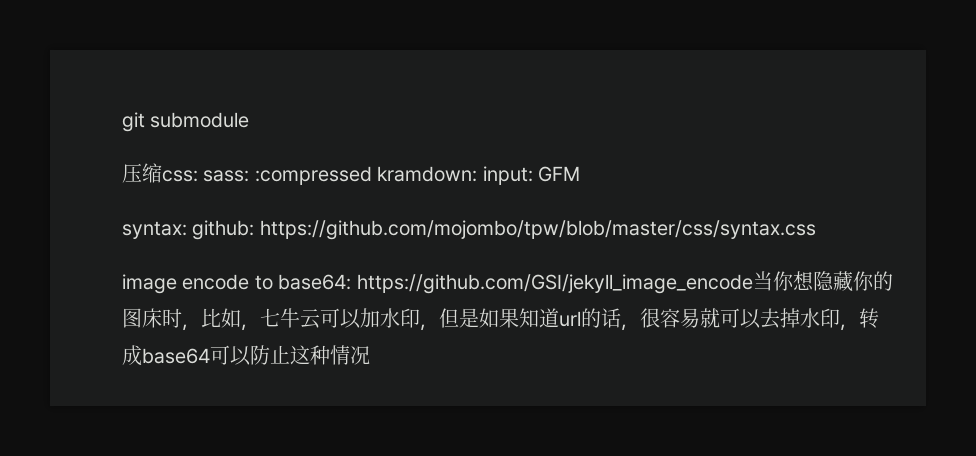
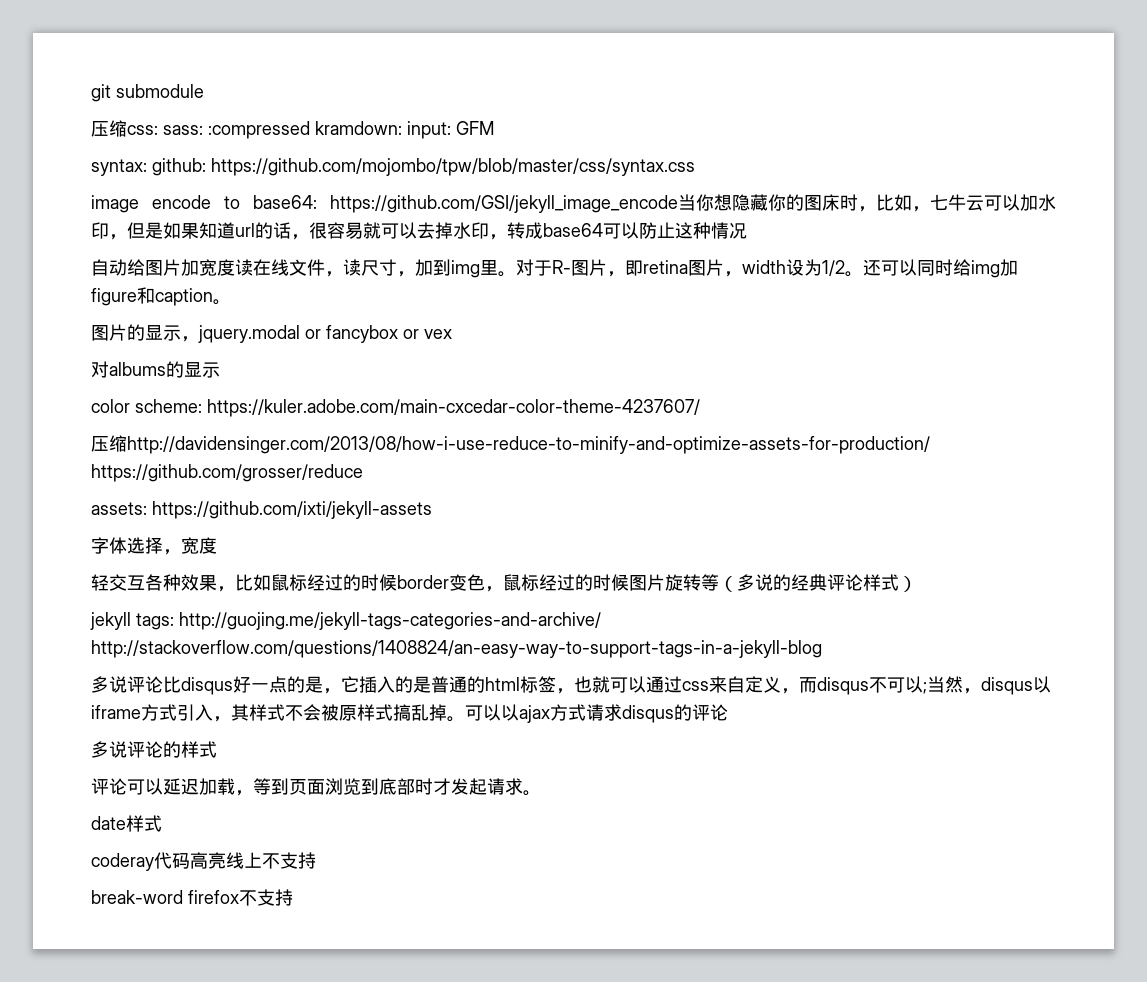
(370, 355) none -> [91,259,1018,278] [91,287,231,306] [91,324,452,343] [91,361,220,378] [91,399,700,417] [91,435,930,454] [91,464,363,482] [91,501,432,519] [91,537,217,555] [91,574,917,592] [90,612,601,630] [91,640,822,658] [91,676,1051,695] [91,704,728,723] [91,741,217,758] [91,778,541,796] [91,815,162,832] [91,852,316,871] [91,889,293,906] // 自动给图片加宽度读在线文件，读尺寸，加到img里。对于R-图片，即retina图片，width设为1/2。还可以同时给img加figure和caption。 // 图片的显示，jquery.modal or fancybox or vex // 对albums的显示 // color scheme: https://kuler.adobe.com/main-cxcedar-color-theme-4237607/ // 压缩http://davidensinger.com/2013/08/how-i-use-reduce-to-minify-and-optimize-assets-for-production/ https://github.com/grosser/reduce // assets: https://github.com/ixti/jekyll-assets // 字体选择，宽度 // 轻交互各种效果，比如鼠标经过的时候border变色，鼠标经过的时候图片旋转等（多说的经典评论样式） // jekyll tags: http://guojing.me/jekyll-tags-categories-and-archive/ http://stackoverflow.com/questions/1408824/an-easy-way-to-support-tags-in-a-jekyll-blog // 多说评论比disqus好一点的是，它插入的是普通的html标签，也就可以通过css来自定义，而disqus不可以;当然，disqus以iframe方式引入，其样式不会被原样式搞乱掉。可以以ajax方式请求disqus的评论 // 多说评论的样式 // 评论可以延迟加载，等到页面浏览到底部时才发起请求。 // date样式 // coderay代码高亮线上不支持 // break-word firefox不支持

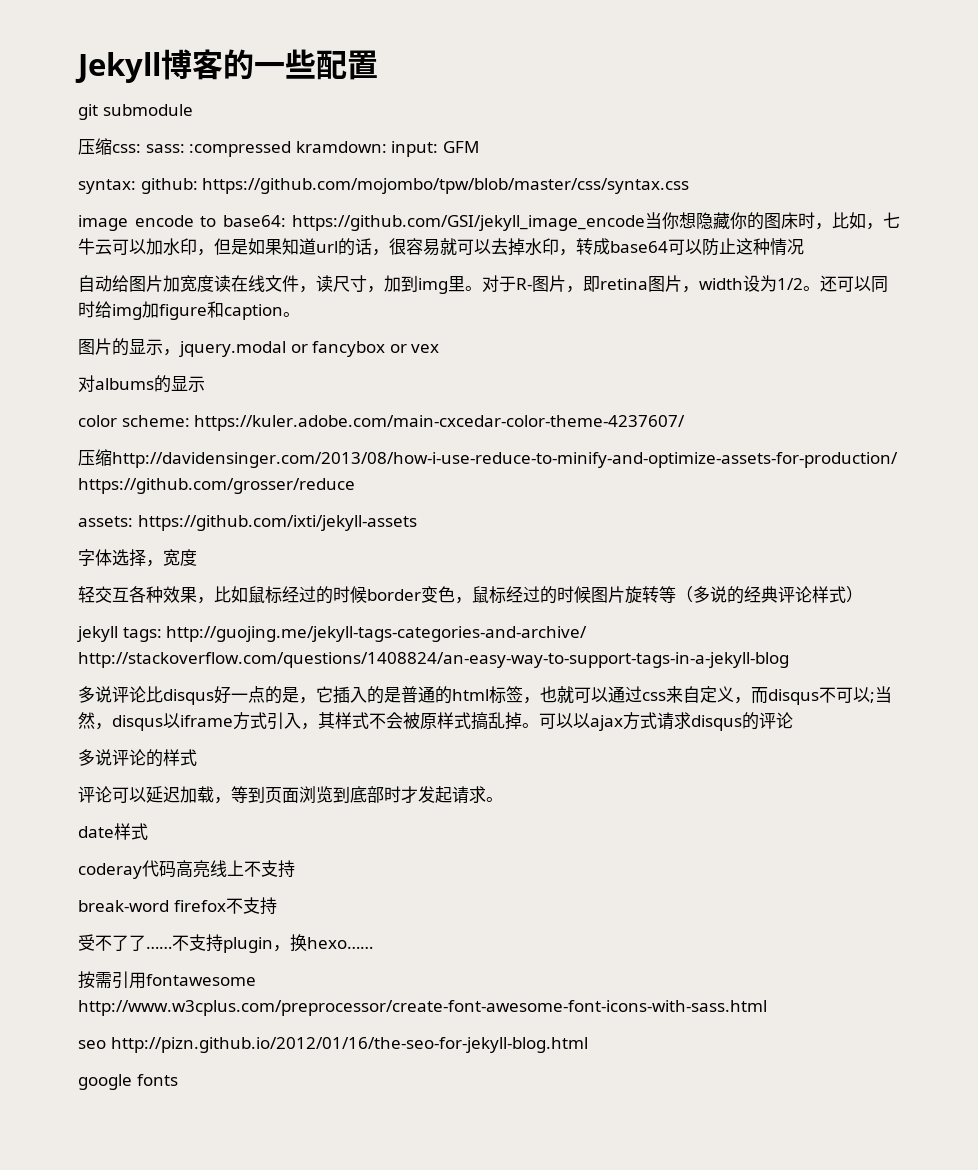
(91, 93) none -> [75,49,378,83] Jekyll博客的一些配置 //
(293, 897) none -> [78,934,373,953] [78,971,256,989] [78,1000,767,1016] [78,1037,588,1053] [78,1074,178,1090] // 受不了了……不支持plugin，换hexo…… // 按需引用fontawesome http://www.w3cplus.com/preprocessor/create-font-awesome-font-icons-with-sass.html // seo http://pizn.github.io/2012/01/16/the-seo-for-jekyll-blog.html // google fonts

